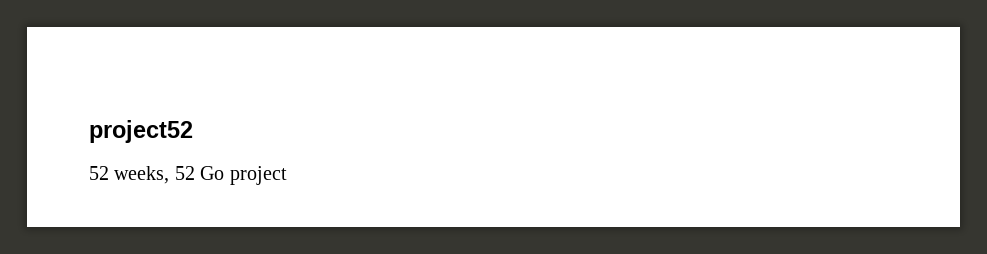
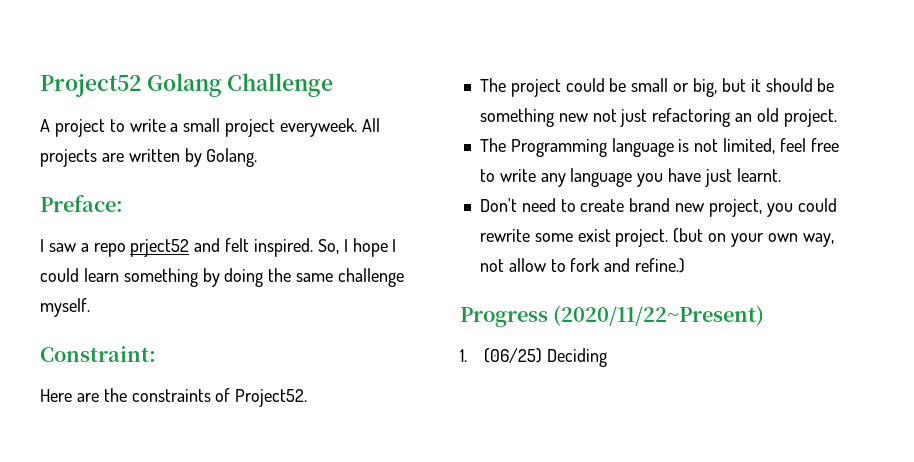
[89,120,193,143] [89,166,287,185] project52 // 52 weeks, 52 Go project -> [40,73,334,97] [40,118,380,137] [40,148,258,167] [40,195,123,212] [40,238,397,257] [40,268,405,287] [40,298,90,317] [40,346,156,362] [40,388,308,407] [479,78,835,97] [479,108,837,127] [479,138,839,157] [479,168,781,187] [479,198,837,217] [479,228,834,247] [479,258,686,273] [460,305,765,327] [460,348,608,367] Project52 Golang Challenge // A project to write a small project everyweek. All projects are written by Golang. // Preface: // I saw a repo prject52 and felt inspired. So, I hope I could learn something by doing the same challenge myself. // Constraint: // Here are the constraints of Project52. // The project could be small or big, but it should be something new not just refactoring an old project. // The Programming language is not limited, feel free to write any language you have just learnt. // Don't need to create brand new project, you could rewrite some exist project. (but on your own way, not allow to fork and refine.) // Progress (2020/11/22~Present) // 1. (06/25) Deciding

